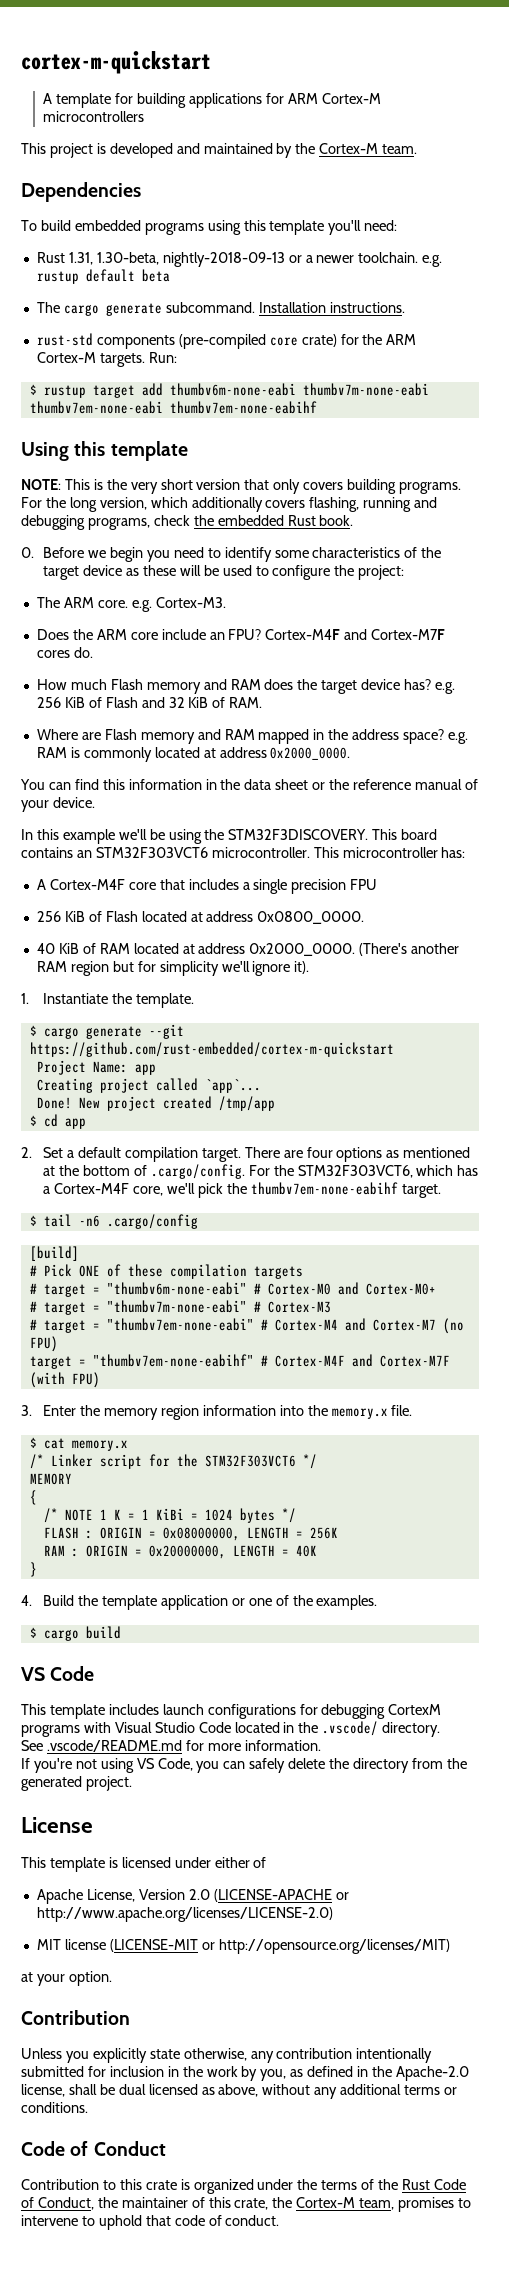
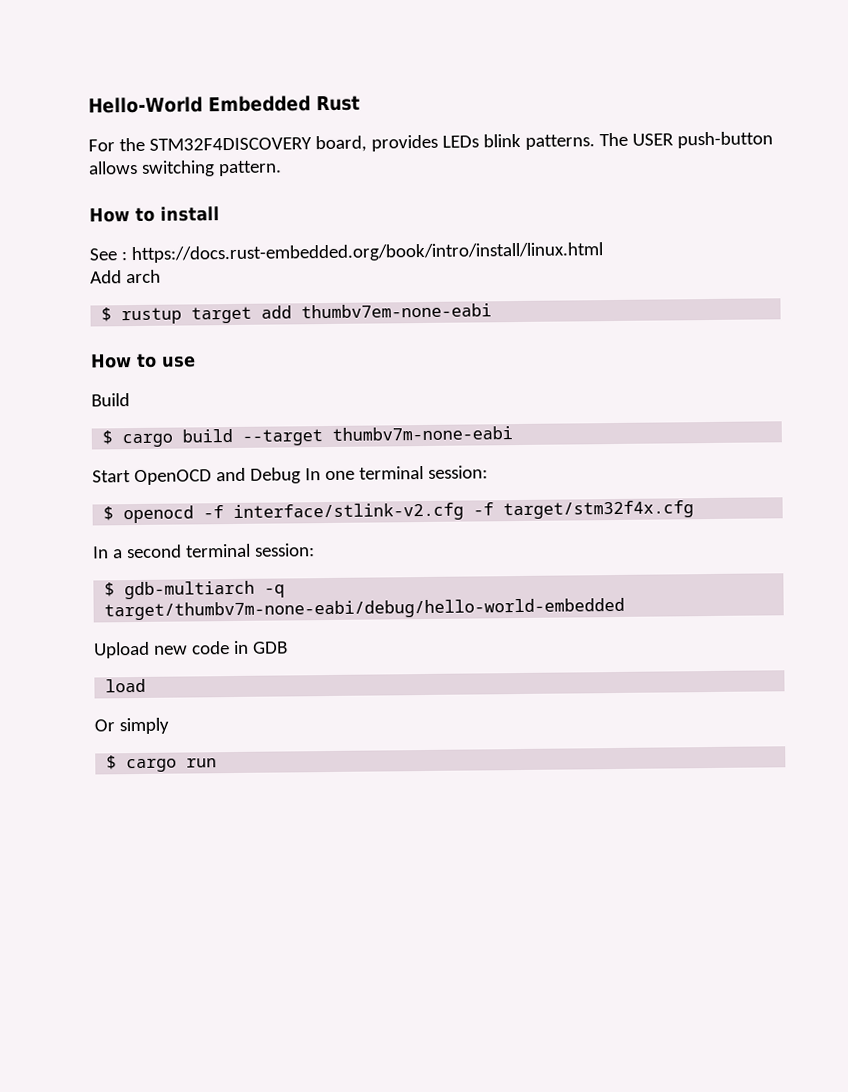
[21,51,211,74] [43,93,381,108] [43,111,145,122] [21,143,418,158] [21,182,141,202] [21,220,398,235] [36,252,443,267] [36,269,170,284] [36,302,405,316] [36,333,417,349] [36,352,177,367] cortex-m-quickstart // A template for building applications for ARM Cortex-M microcontrollers // This project is developed and maintained by the Cortex-M team. // Dependencies // To build embedded programs using this template you'll need: // Rust 1.31, 1.30-beta, nightly-2018-09-13 or a newer toolchain. e.g. rustup default beta // The cargo generate subcommand. Installation instructions. // rust-std components (pre-compiled core crate) for the ARM Cortex-M targets. Run: -> [88,95,360,114] [88,131,773,153] [88,160,282,177] [89,206,220,223] [89,242,603,264] [90,269,161,284] Hello-World Embedded Rust // For the STM32F4DISCOVERY board, provides LEDs blink patterns. The USER push-button allows switching pattern. // How to install // See : https://docs.rust-embedded.org/book/intro/install/linux.html // Add arch
[169,383,429,396] thumbv6m-none-eabi thumbv7m-none-eabi -> (293, 312) none
[169,401,317,414] [21,441,188,461] [21,479,462,494] [21,497,438,512] [21,515,354,530] [21,547,442,562] [43,565,405,580] [36,597,226,612] [36,629,446,640] [36,647,93,658] [36,679,456,694] [36,697,263,708] [36,729,469,744] [36,747,351,762] [20,779,478,790] [21,797,95,812] [21,829,438,844] [21,847,466,858] [36,879,378,894] [36,911,365,924] [36,943,460,956] [36,961,310,976] [21,993,194,1008] [29,1024,184,1039] [29,1042,394,1057] [36,1060,156,1075] [36,1078,261,1093] [36,1096,275,1111] [29,1114,86,1129] [21,1147,471,1162] [43,1164,479,1179] [43,1182,441,1198] [29,1214,198,1229] [29,1246,79,1261] [29,1264,303,1279] [29,1282,436,1297] [29,1300,331,1315] [29,1318,464,1334] [29,1336,58,1352] [29,1354,450,1369] [29,1372,100,1388] [21,1405,413,1420] [29,1437,128,1451] [29,1454,317,1469] [29,1473,72,1485] [29,1490,37,1505] [43,1508,296,1523] [43,1527,338,1541] [43,1545,317,1559] [29,1562,37,1577] [21,1595,378,1610] [29,1626,121,1641] [21,1666,95,1681] [21,1704,442,1719] [21,1721,441,1737] [21,1740,321,1752] [21,1758,467,1773] [21,1776,132,1791] [21,1817,93,1833] [21,1857,267,1872] [36,1889,349,1904] [36,1907,333,1922] [36,1939,450,1954] [21,1971,112,1986] [21,2010,130,2025] [21,2048,433,2063] [21,2066,469,2081] [21,2084,458,2099] [21,2102,88,2113] [21,2141,166,2156] [21,2179,466,2194] [21,2197,472,2212] [21,2215,280,2230] thumbv7em-none-eabihf // Using this template // NOTE: This is the very short version that only covers building programs. For the long version, which additionally covers flashing, running and debugging programs, check the embedded Rust book. // 0. Before we begin you need to identify some characteristics of the target device as these will be used to configure the project: // The ARM core. e.g. Cortex-M3. // Does the ARM core include an FPU? Cortex-M4F and Cortex-M7F cores do. // How much Flash memory and RAM does the target device has? e.g. 256 KiB of Flash and 32 KiB of RAM. // Where are Flash memory and RAM mapped in the address space? e.g. RAM is commonly located at address 0x2000_0000. // You can find this information in the data sheet or the reference manual of your device. // In this example we'll be using the STM32F3DISCOVERY. This board contains an STM32F303VCT6 microcontroller. This microcontroller has: // A Cortex-M4F core that includes a single precision FPU // 256 KiB of Flash located at address 0x0800_0000. // 40 KiB of RAM located at address 0x2000_0000. (There's another RAM region but for simplicity we'll ignore it). // 1. Instantiate the template. // $ cargo generate --git https://github.com/rust-embedded/cortex-m-quickstart // Project Name: app // Creating project called `app`... // Done! New project created /tmp/app // $ cd app // 2. Set a default compilation target. There are four options as mentioned at the bottom of .cargo/config. For the STM32F303VCT6, which has a Cortex-M4F core, we'll pick the thumbv7em-none-eabihf target. // $ tail -n6 .cargo/config // [build] // # Pick ONE of these compilation targets // # target = "thumbv6m-none-eabi" # Cortex-M0 and Cortex-M0+ // # target = "thumbv7m-none-eabi" # Cortex-M3 // # target = "thumbv7em-none-eabi" # Cortex-M4 and Cortex-M7 (no FPU) // target = "thumbv7em-none-eabihf" # Cortex-M4F and Cortex-M7F (with FPU) // 3. Enter the memory region information into the memory.x file. // $ cat memory.x // /* Linker script for the STM32F303VCT6 */ // MEMORY // { // /* NOTE 1 K = 1 KiBi = 1024 bytes */ // FLASH : ORIGIN = 0x08000000, LENGTH = 256K // RAM : ORIGIN = 0x20000000, LENGTH = 40K // } // 4. Build the template application or one of the examples. // $ cargo build // VS Code // This template includes launch configurations for debugging CortexM programs with Visual Studio Code located in the .vscode/ directory. // See .vscode/README.md for more information. // If you're not using VS Code, you can safely delete the directory from the generated project. // License // This template is licensed under either of // Apache License, Version 2.0 (LICENSE-APACHE or http://www.apache.org/licenses/LICENSE-2.0) // MIT license (LICENSE-MIT or http://opensource.org/licenses/MIT) // at your option. // Contribution // Unless you explicitly state otherwise, any contribution intentionally submitted for inclusion in the work by you, as defined in the Apache-2.0 license, shall be dual licensed as above, without any additional terms or conditions. // Code of Conduct // Contribution to this crate is organized under the terms of the Rust Code of Conduct, the maintainer of this crate, the Cortex-M team, promises to intervene to uphold that code of conduct. -> [90,353,196,369] [91,393,130,407] [102,426,514,448] [92,465,488,486] [103,500,695,524] [92,543,315,559] [104,580,286,600] [104,597,626,621] [93,640,288,659] [105,678,147,693] [94,717,169,735] [106,755,218,773] // How to use // Build // $ cargo build --target thumbv7m-none-eabi // Start OpenOCD and Debug In one terminal session: // $ openocd -f interface/stlink-v2.cfg -f target/stm32f4x.cfg // In a second terminal session: // $ gdb-multiarch -q target/thumbv7m-none-eabi/debug/hello-world-embedded // Upload new code in GDB // load // Or simply // $ cargo run

